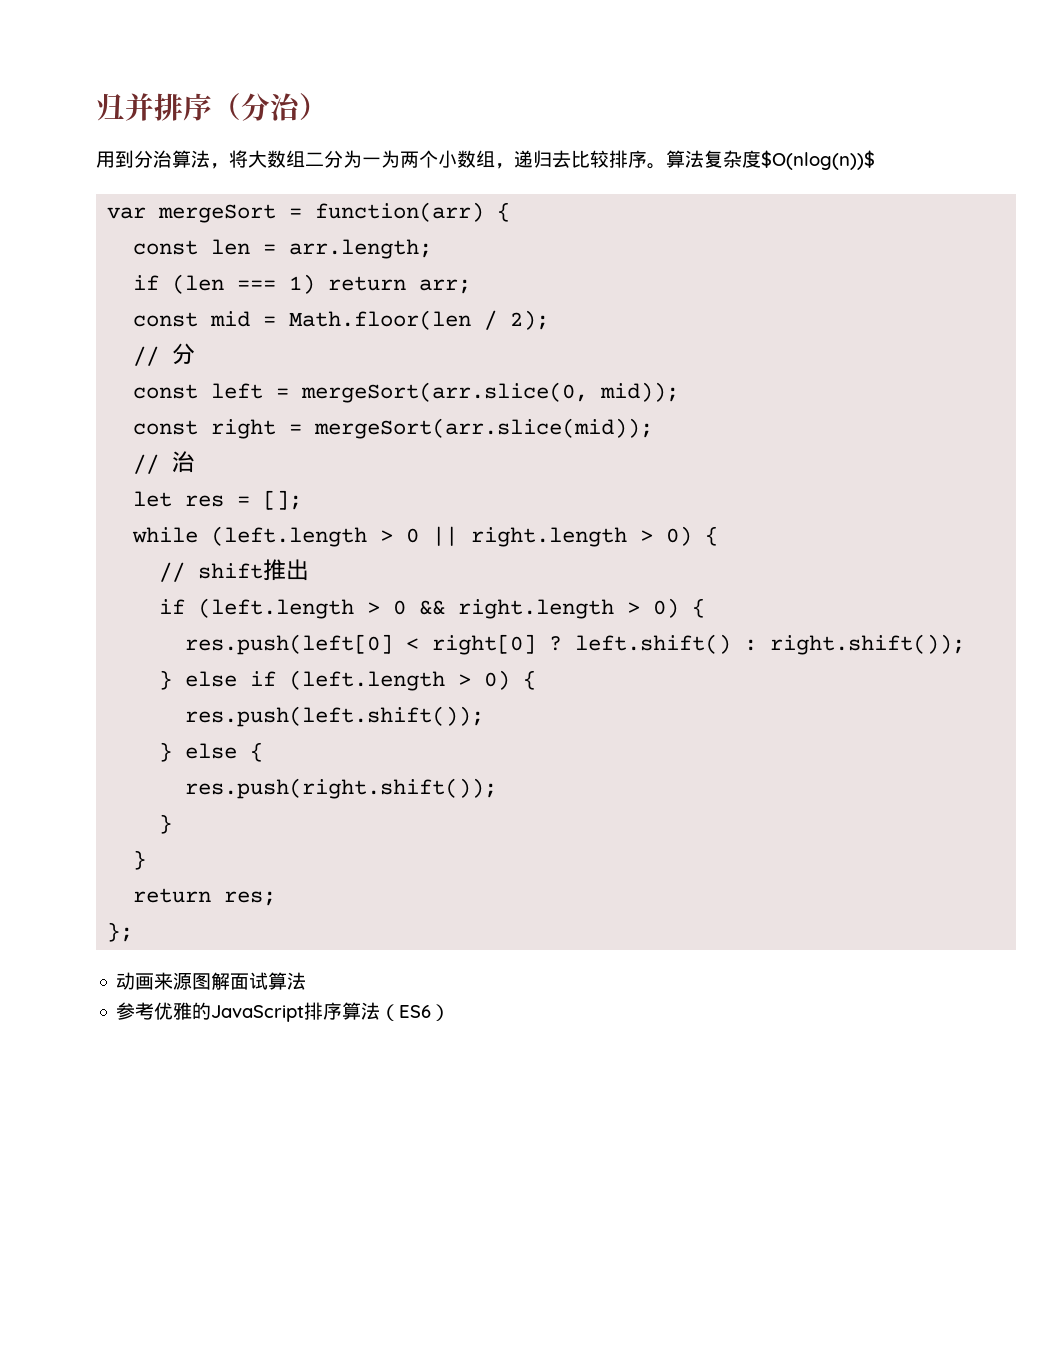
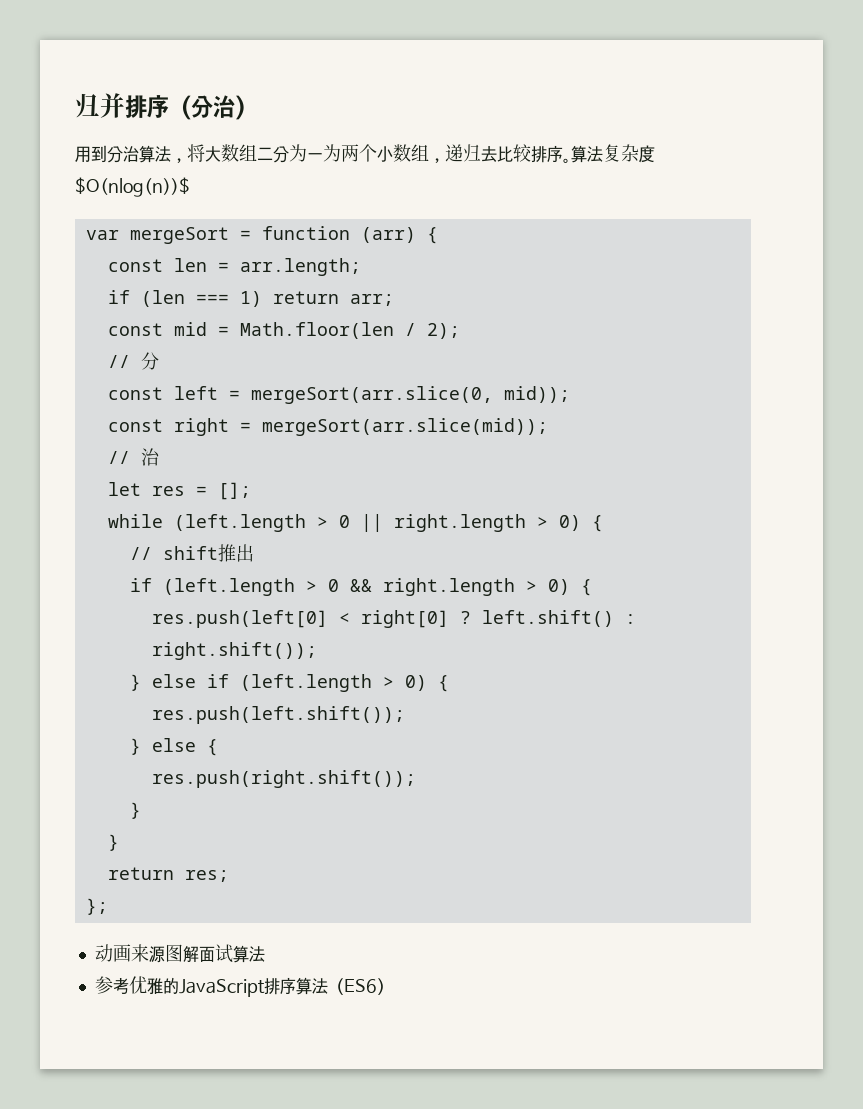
[315,202,485,222] function(arr) -> [261,226,416,243] function (arr)

